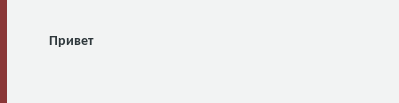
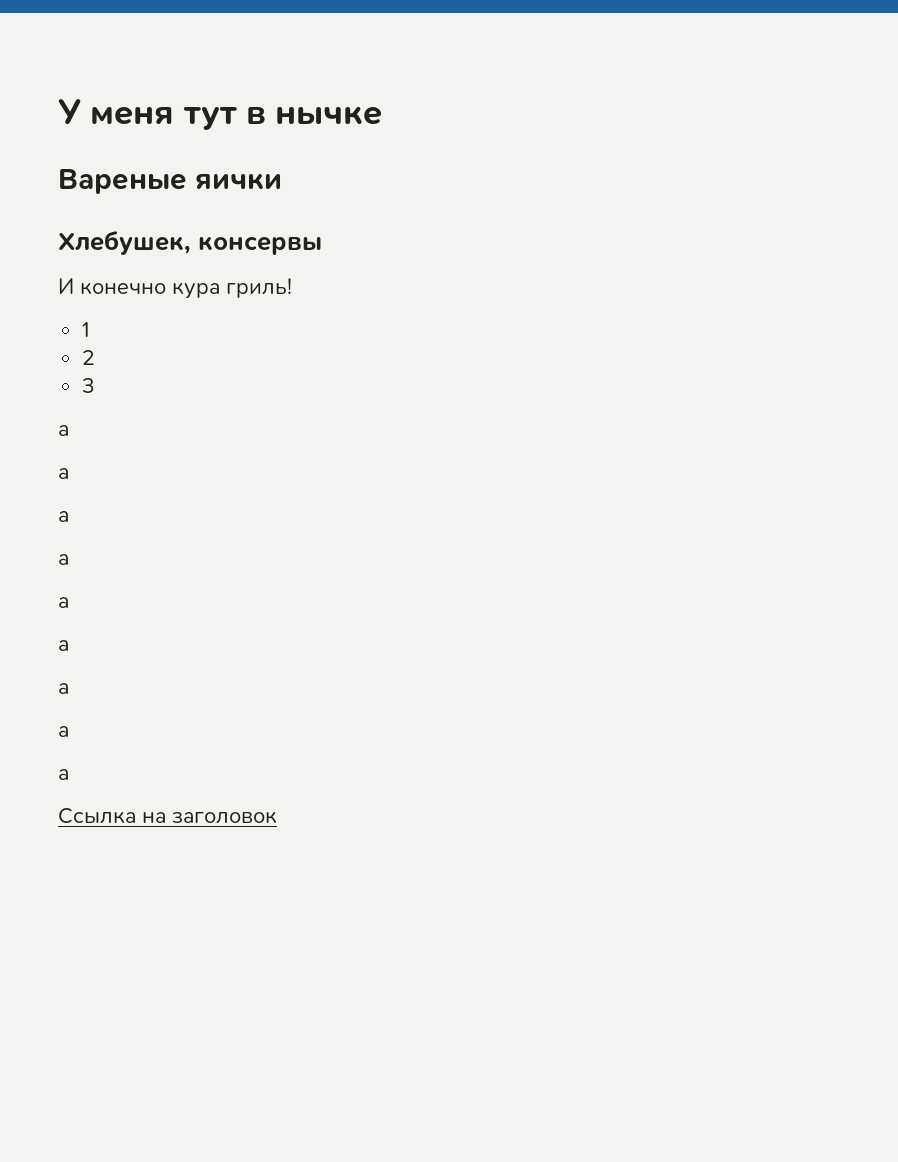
[49,36,94,47] Привет -> [58,99,383,130] [58,169,282,194] [58,231,322,255] [58,278,292,299] [82,322,90,337] [82,350,96,365] [82,378,96,393] [58,425,69,436] [58,468,69,479] [58,511,69,522] [58,554,69,565] [58,597,69,608] [58,640,69,651] [58,683,69,694] [58,726,69,737] [58,769,69,780] [58,808,277,824] У меня тут в нычке // Вареные яички // Хлебушек, консервы // И конечно кура гриль! // 1 // 2 // 3 // а // а // а // а // а // а // а // а // а // Ссылка на заголовок

